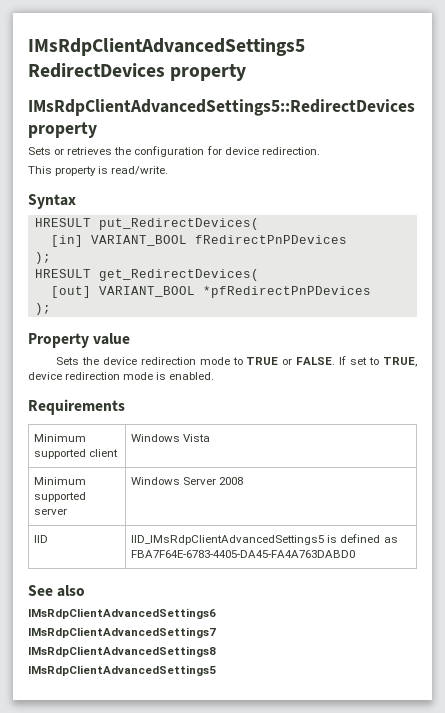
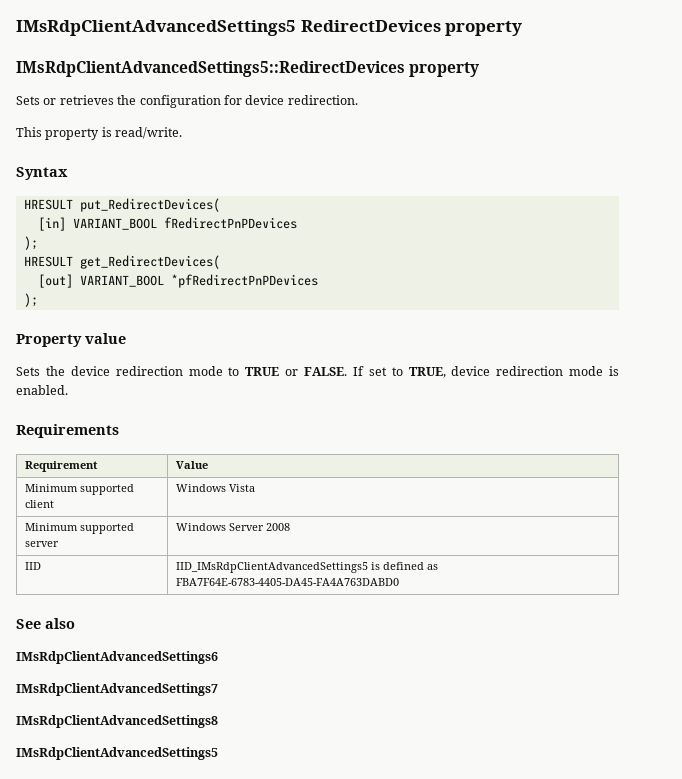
(125, 407) none -> [24,461,98,472] [175,461,208,469] // Requirement | Value

